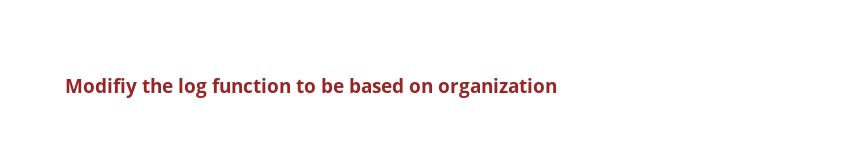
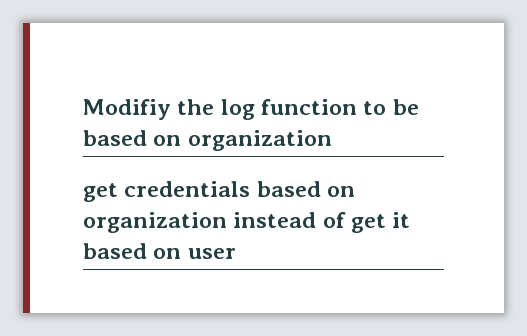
(557, 88) none -> [83,181,356,202] [83,212,411,233] [83,243,236,259] // get credentials based on organization instead of get it based on user

